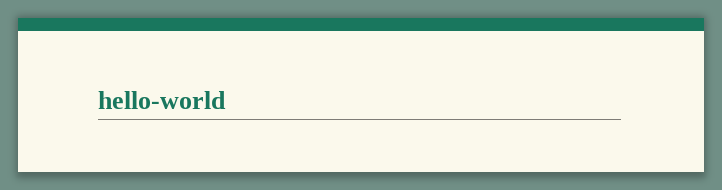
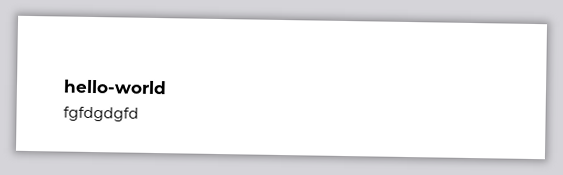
(226, 100) none -> [63,106,139,122] // fgfdgdgfd

